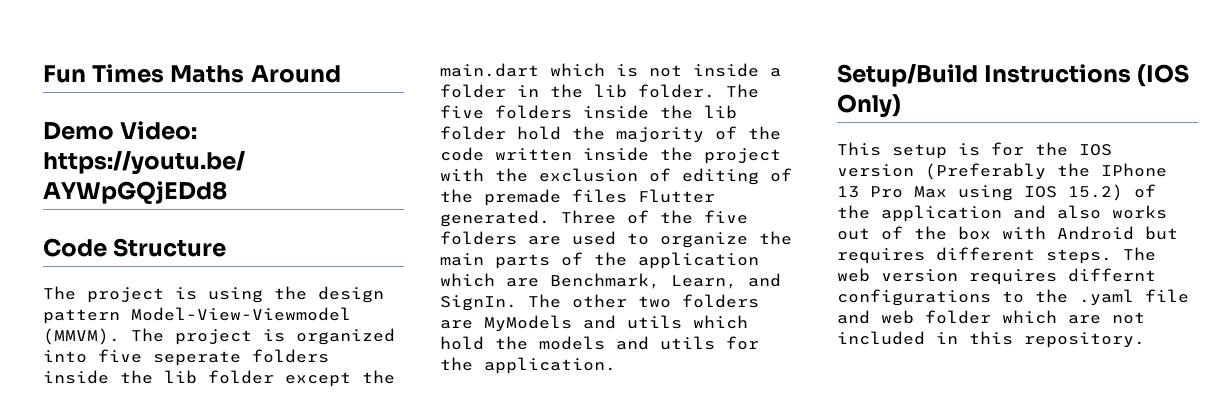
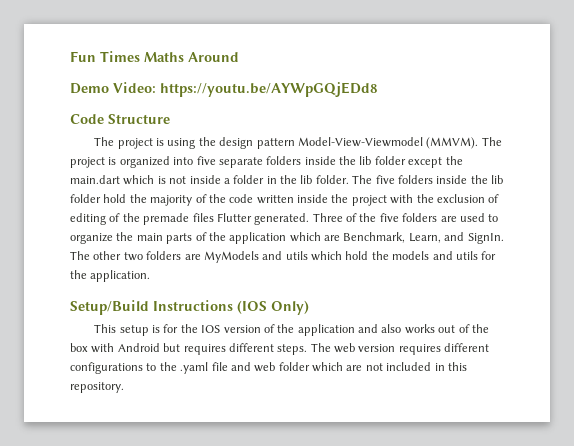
[153,351,241,366] seperate -> [218,157,263,168] separate
[925,163,1167,180] [837,184,1123,201] (Preferably the IPhone 13 Pro Max using IOS 15.2) -> (261, 329) none
[1068,268,1156,282] differnt -> [444,343,490,352] different

